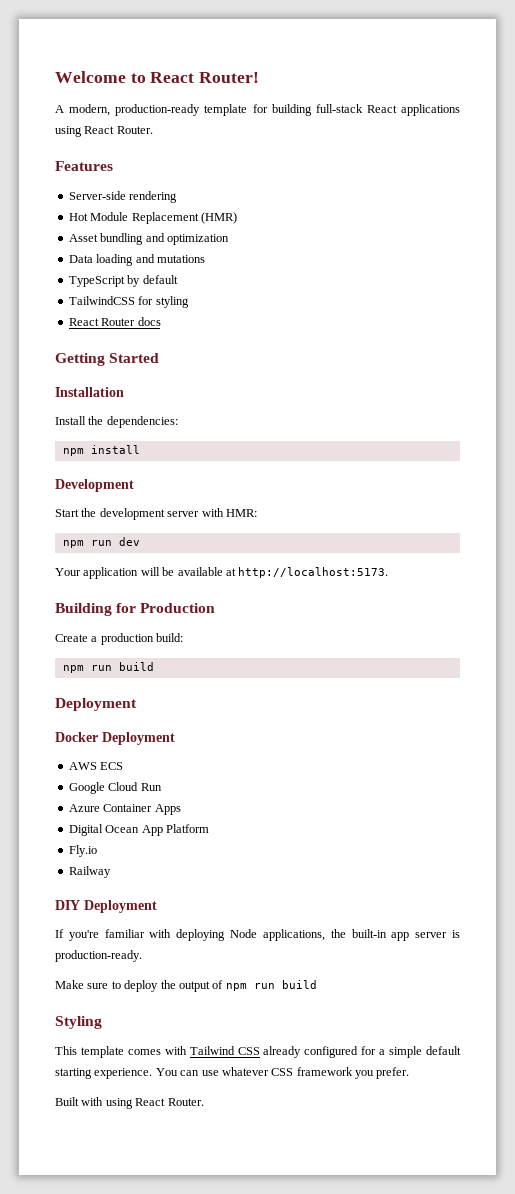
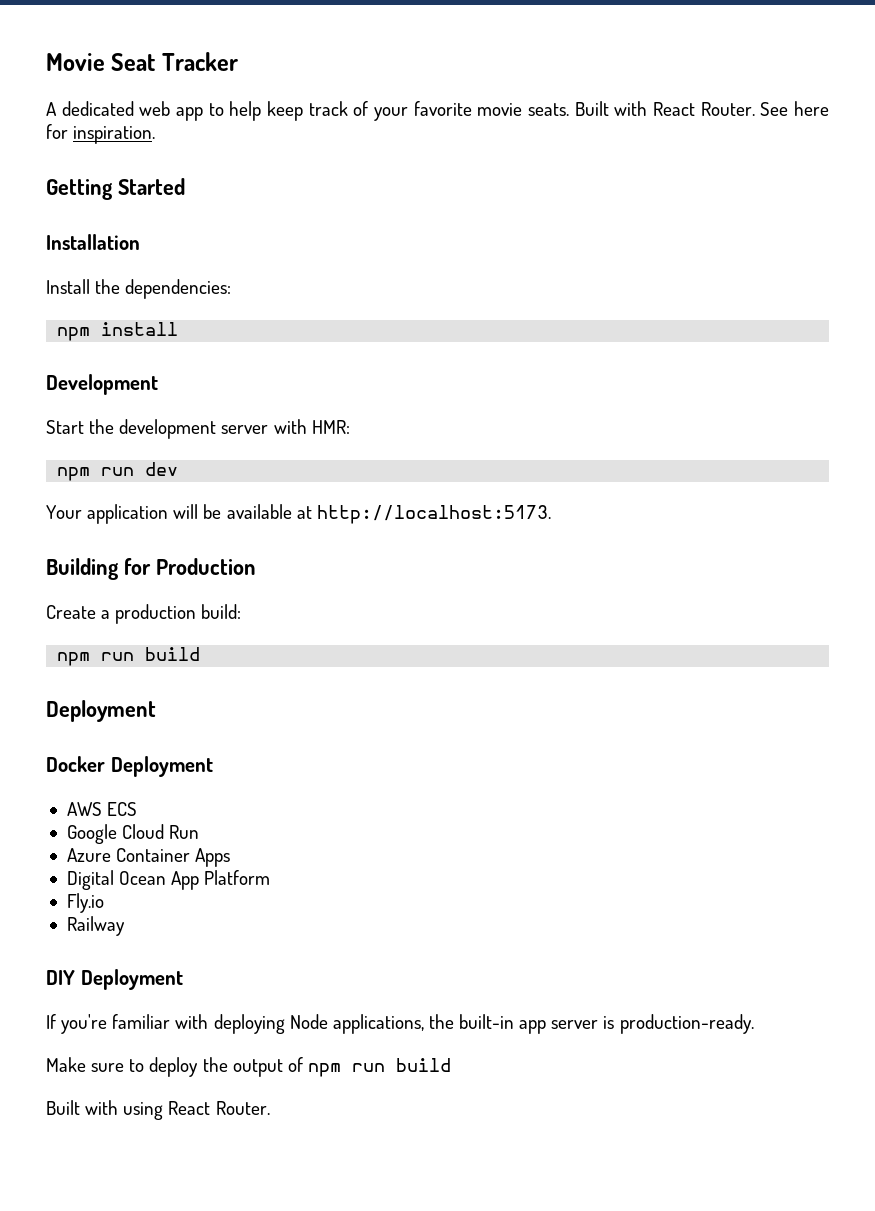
[55,71,260,83] [55,104,460,116] [55,126,153,137] [55,161,113,171] [68,191,178,203] [68,212,237,224] [68,233,229,245] [68,254,205,266] [68,275,178,287] [68,296,189,308] [68,317,161,326] Welcome to React Router! // A modern, production-ready template for building full-stack React applications using React Router. // Features // Server-side rendering // Hot Module Replacement (HMR) // Asset bundling and optimization // Data loading and mutations // TypeScript by default // TailwindCSS for styling // React Router docs -> [46,52,238,71] [46,101,829,121] [46,124,156,144] Movie Seat Tracker // A dedicated web app to help keep track of your favorite movie seats. Built with React Router. See here for inspiration.
[55,1016,102,1029] [55,1046,462,1058] [55,1067,410,1079] // Styling // This template comes with Tailwind CSS already configured for a simple default starting experience. You can use whatever CSS framework you prefer. -> (451, 1065) none

